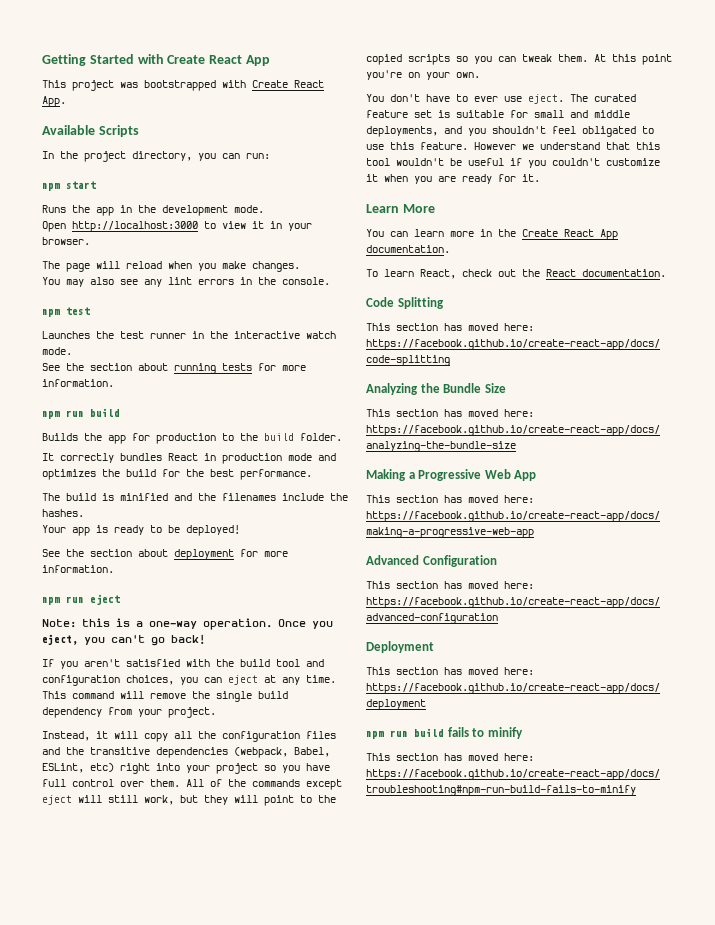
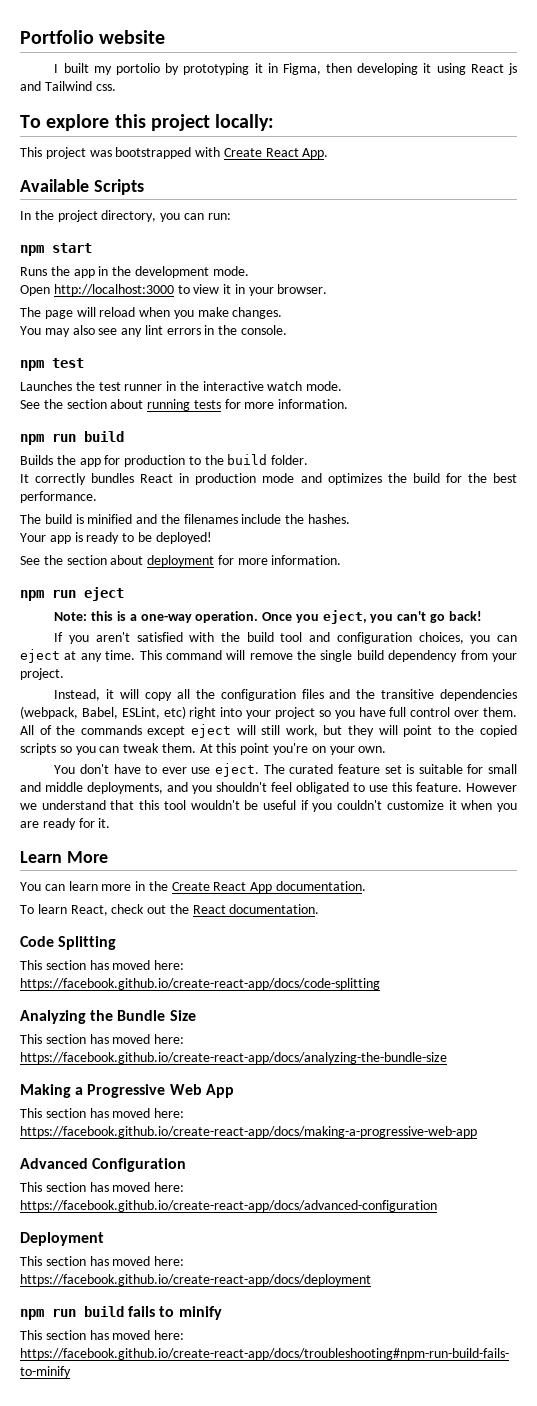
[42,54,270,66] Getting Started with Create React App -> [20,30,166,44] [54,63,517,75] [20,81,116,91] [20,114,275,131] Portfolio website // I built my portolio by prototyping it in Figma, then developing it using React js and Tailwind css. // To explore this project locally:

